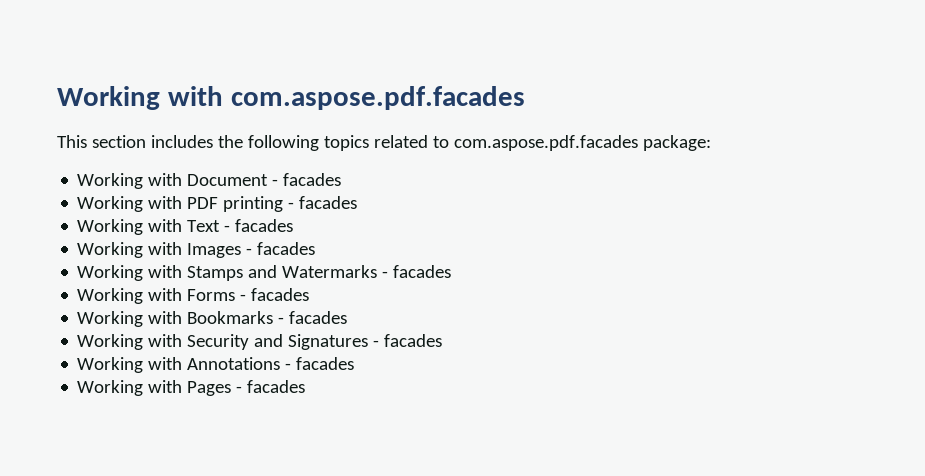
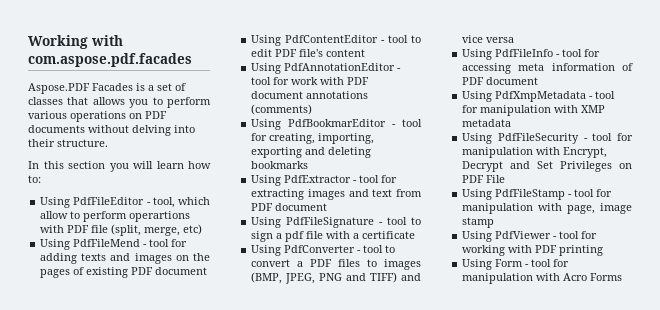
[57,135,711,151] [77,173,342,189] [77,196,358,212] [77,219,294,235] [77,242,316,258] [77,265,452,281] [77,288,310,304] [77,311,348,327] [77,334,443,350] [77,357,355,373] [77,380,306,396] This section includes the following topics related to com.aspose.pdf.facades package: // Working with Document - facades // Working with PDF printing - facades // Working with Text - facades // Working with Images - facades // Working with Stamps and Watermarks - facades // Working with Forms - facades // Working with Bookmarks - facades // Working with Security and Signatures - facades // Working with Annotations - facades // Working with Pages - facades -> [28,83,186,94] [28,97,212,108] [28,111,167,122] [28,125,195,136] [28,139,108,147] [28,161,211,172] [28,175,41,183] [40,197,210,208] [40,211,191,222] [40,224,203,236] [40,239,188,250] [40,253,211,264] [40,267,208,278] [251,35,421,46] [251,49,366,57] [251,63,402,74] [251,77,370,85] [251,91,369,99] [251,104,313,115] [251,119,422,130] [251,133,375,144] [251,147,372,158] [251,161,309,169] [251,175,398,186] [251,189,422,200] [251,203,328,211] [251,217,421,228] [251,231,416,242] [251,245,396,256] [251,259,421,270] [251,272,421,284] [462,35,515,43] [462,49,601,60] [462,63,633,74] [462,77,539,85] [462,91,616,102] [462,105,606,116] [462,119,512,127] [462,133,633,144] [462,147,608,158] [462,161,632,172] [462,175,506,183] [462,189,613,200] [462,203,632,214] [462,217,495,228] [462,231,598,242] [462,245,604,256] [462,259,570,270] [462,273,623,284] Aspose.PDF Facades is a set of classes that allows you to perform various operations on PDF documents without delving into their structure. // In this section you will learn how to: // Using PdfFileEditor - tool, which allow to perform operartions with PDF file (split, merge, etc) // Using PdfFileMend - tool for adding texts and images on the pages of existing PDF document // Using PdfContentEditor - tool to edit PDF file's content // Using PdfAnnotationEditor - tool for work with PDF document annotations (comments) // Using PdfBookmarEditor - tool for creating, importing, exporting and deleting bookmarks // Using PdfExtractor - tool for extracting images and text from PDF document // Using PdfFileSignature - tool to sign a pdf file with a certificate // Using PdfConverter - tool to convert a PDF files to images (BMP, JPEG, PNG and TIFF) and vice versa // Using PdfFileInfo - tool for accessing meta information of PDF document // Using PdfXmpMetadata - tool for manipulation with XMP metadata // Using PdfFileSecurity - tool for manipulation with Encrypt, Decrypt and Set Privileges on PDF File // Using PdfFileStamp - tool for manipulation with page, image stamp // Using PdfViewer - tool for working with PDF printing // Using Form - tool for manipulation with Acro Forms

